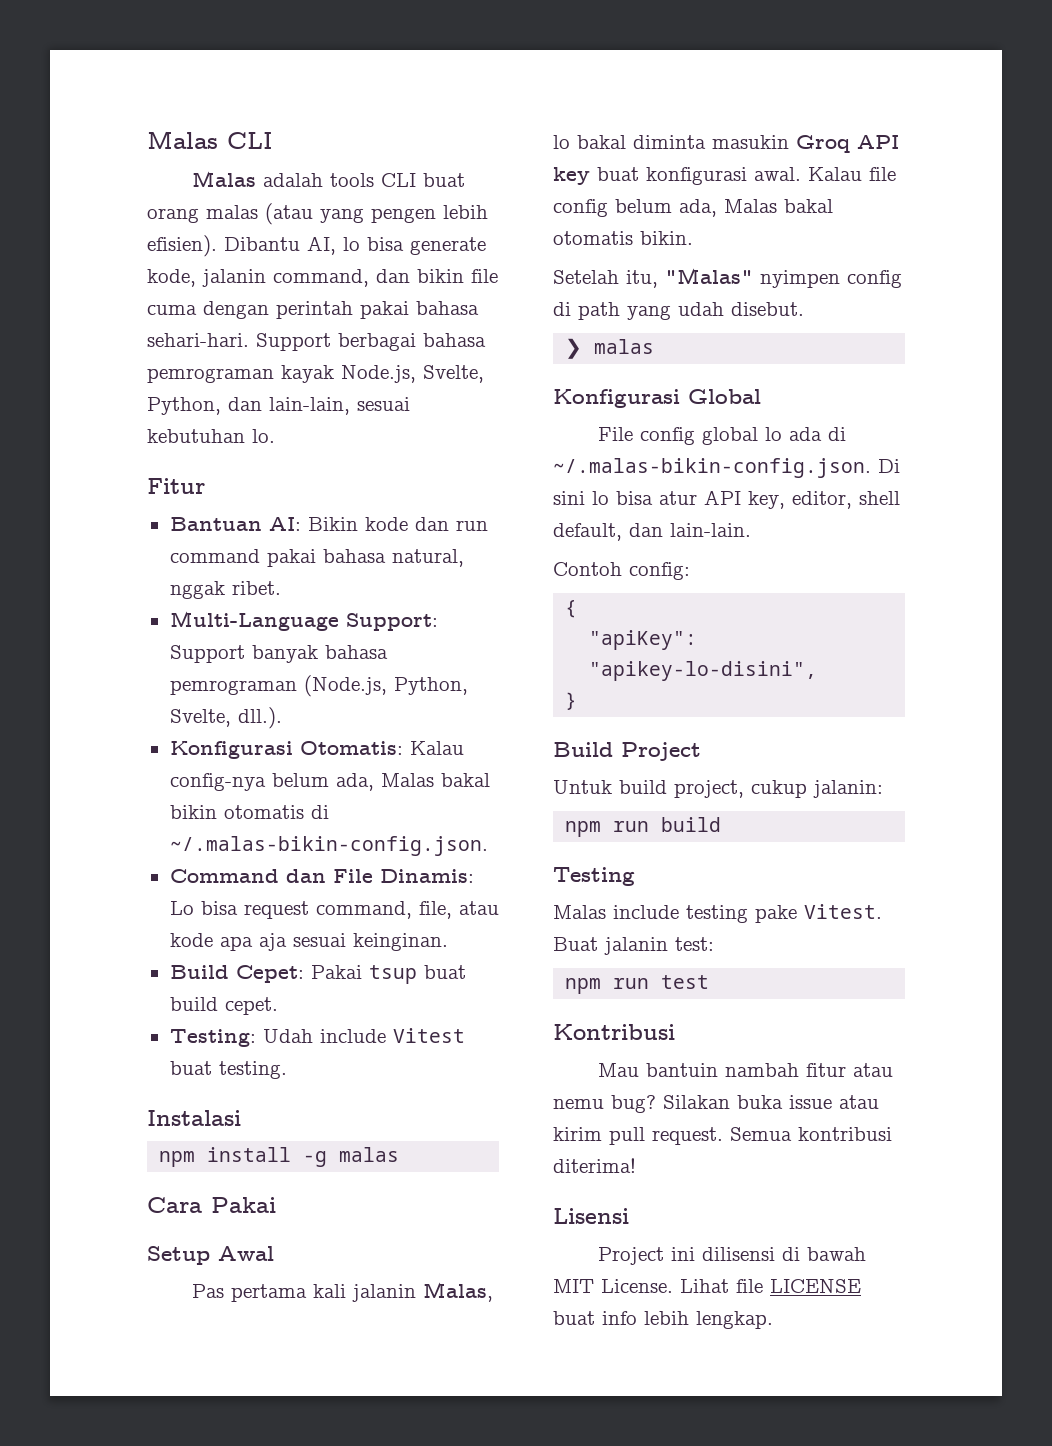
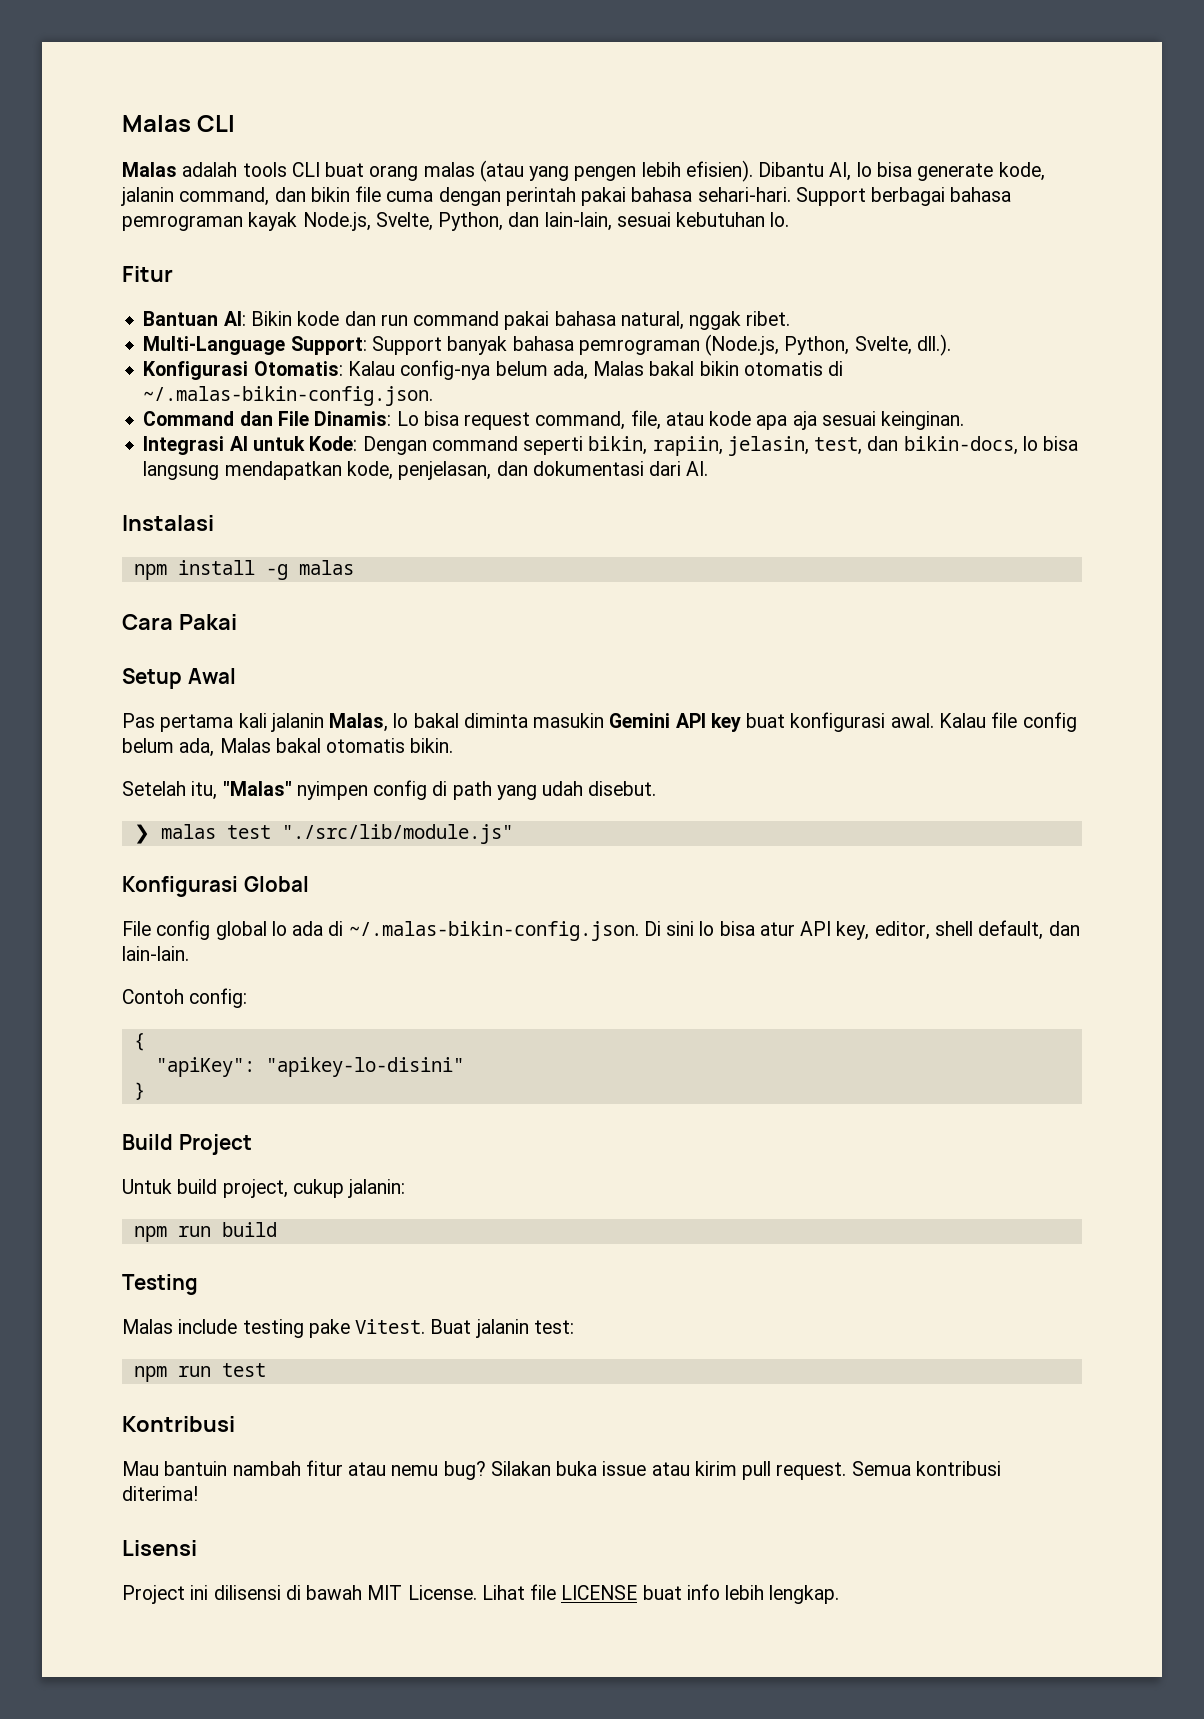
[169,965,466,984] [169,997,278,1015] [169,1028,465,1047] [169,1061,287,1079] Build Cepet: Pakai tsup buat build cepet. // Testing: Udah include Vitest buat testing. -> [143,436,1079,456] [143,461,709,480] Integrasi AI untuk Kode: Dengan command seperti bikin, rapiin, jelasin, test, dan bikin-docs, lo bisa langsung mendapatkan kode, penjelasan, dan dokumentasi dari AI.
[796,135,850,153] Groq -> [609,713,671,728] Gemini
(655, 346) none -> [226,824,513,844] test "./src/lib/module.js"
[589,661,818,681] "apikey-lo-disini", -> [265,1057,464,1077] "apikey-lo-disini"

